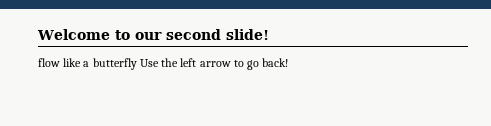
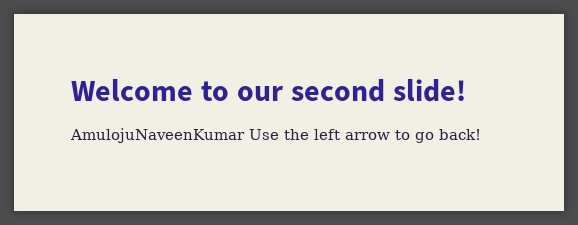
[38,58,137,70] flow like a butterfly -> [70,128,245,143] AmulojuNaveenKumar

